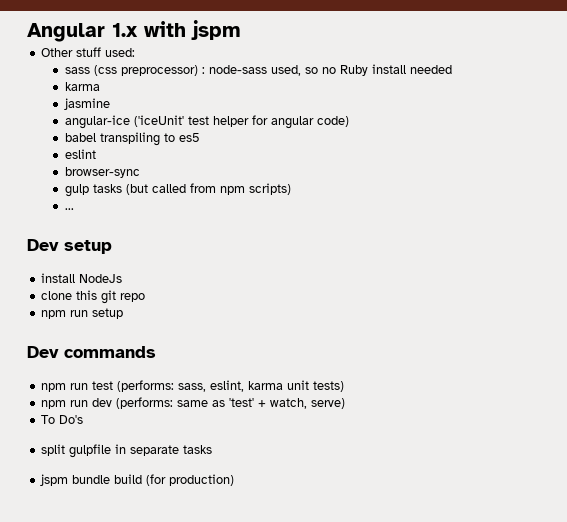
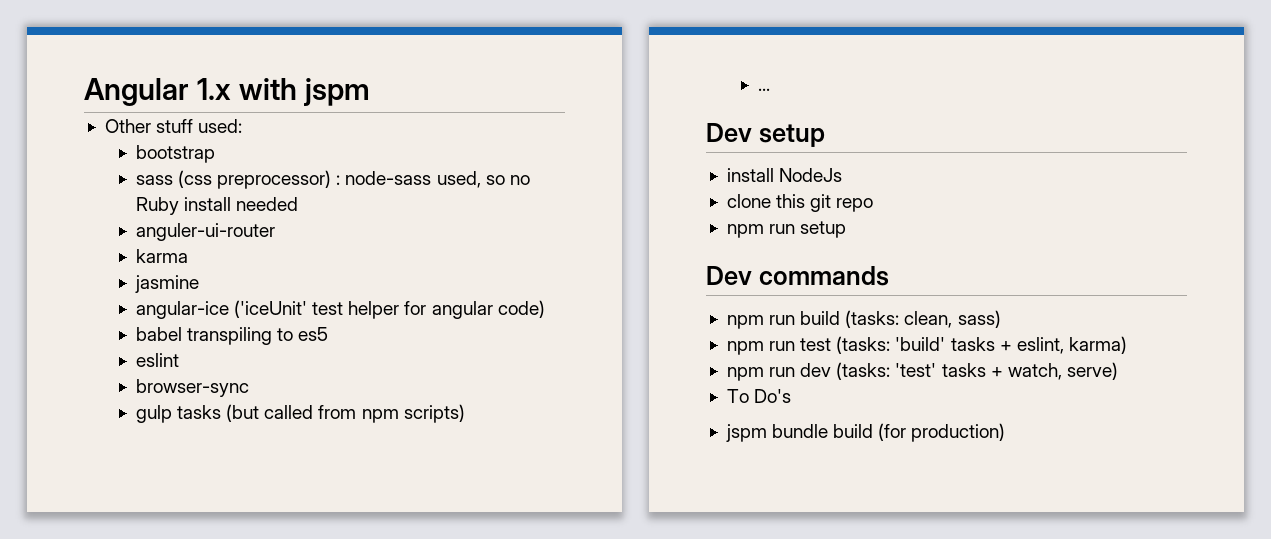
(136, 52) none -> [135,145,215,163] // bootstrap
(452, 69) none -> [135,223,275,241] // anguler-ui-router
[92,380,345,392] test (performs: sass, eslint, karma unit tests) -> [800,310,1001,328] [726,336,1127,355] build (tasks: clean, sass) // npm run test (tasks: 'build' tasks + eslint, karma)
[116,397,255,409] (performs: same as 'test' -> [836,362,986,380] (tasks: 'test' tasks
[41,444,213,458] // split gulpfile in separate tasks -> (792, 396) none

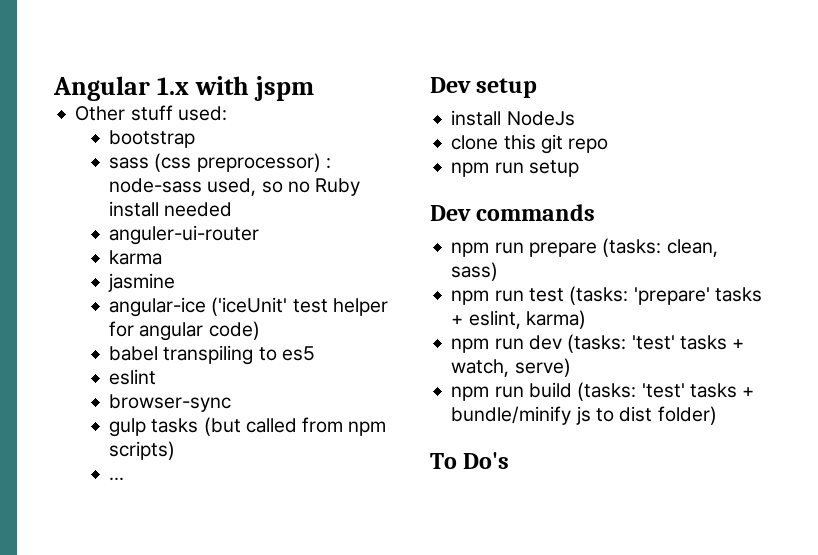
[800,311,841,325] build -> [528,242,597,257] prepare
[895,337,946,351] 'build' -> [633,287,710,305] 'prepare'
[726,389,792,403] [725,423,1006,442] To Do's // jspm bundle build (for production) -> [451,382,755,401] [451,406,717,425] [430,452,510,469] npm run build (tasks: 'test' tasks + bundle/minify js to dist folder) // To Do's

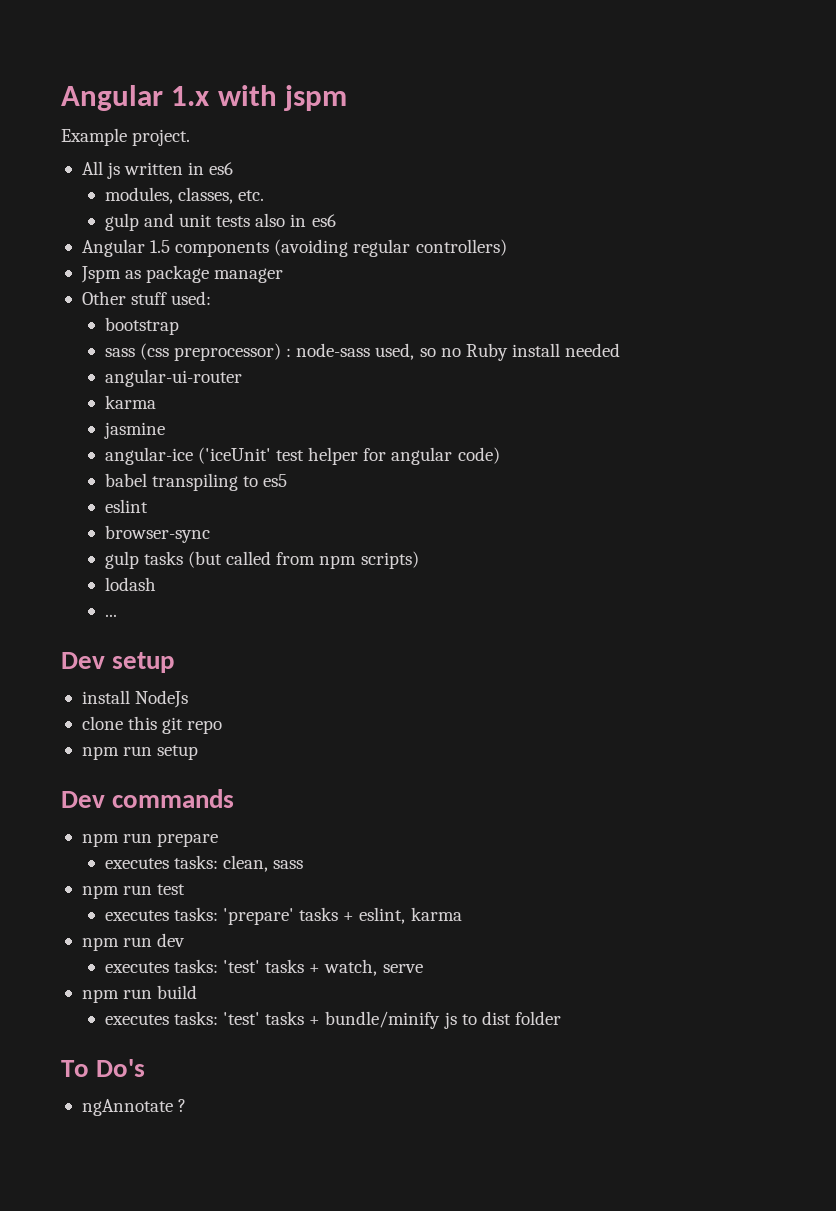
(314, 88) none -> [61,128,191,146] [81,161,234,179] [104,187,265,204] [104,213,336,231] [81,239,507,257] [80,265,284,283] // Example project. // All js written in es6 // modules, classes, etc. // gulp and unit tests also in es6 // Angular 1.5 components (avoiding regular controllers) // Jspm as package manager
[109,225,260,245] anguler-ui-router -> [104,369,242,387] angular-ui-router
(176, 450) none -> [104,577,156,591] // lodash
[602,238,718,257] [451,262,499,281] (tasks: clean, sass) -> [104,855,304,872] // executes tasks: clean, sass
[569,286,629,305] (tasks: -> [104,907,218,921] // executes tasks:
[525,310,586,329] karma) -> [410,907,462,921] karma
[567,334,627,353] (tasks: -> [104,959,218,973] // executes tasks:
[514,358,571,377] serve) -> [382,964,423,973] serve
[577,382,637,401] (tasks: -> [104,1011,218,1025] // executes tasks:
[657,406,717,425] folder) -> [514,1011,561,1025] folder
(510, 460) none -> [81,1099,187,1116] // ngAnnotate ?

